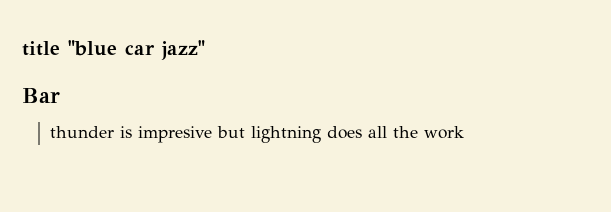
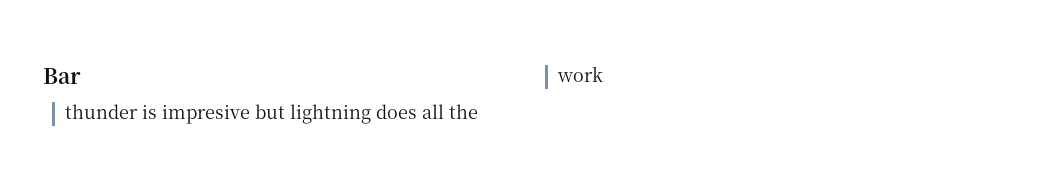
[22,40,205,60] title "blue car jazz" // -> (43, 76) none

